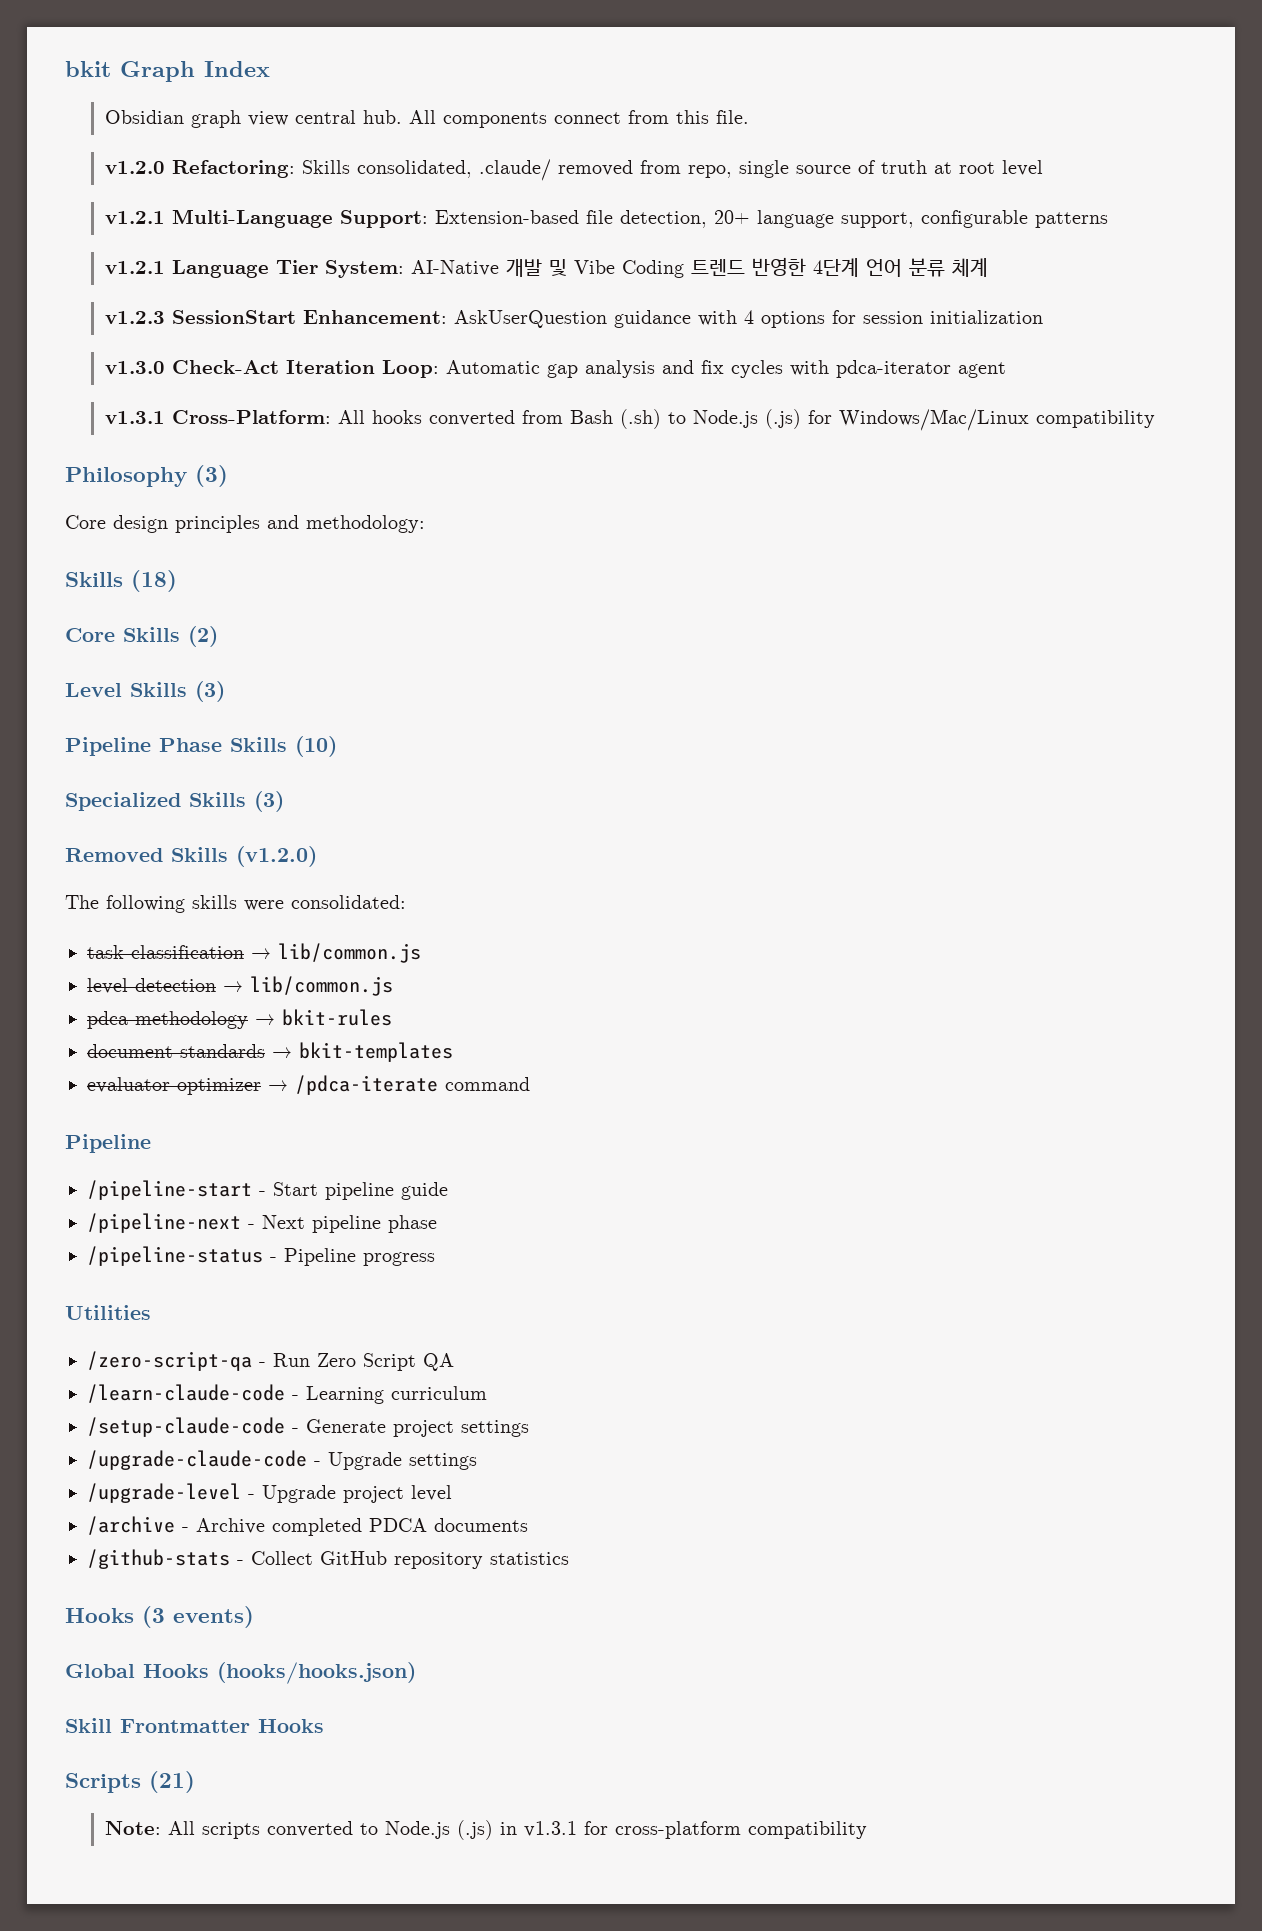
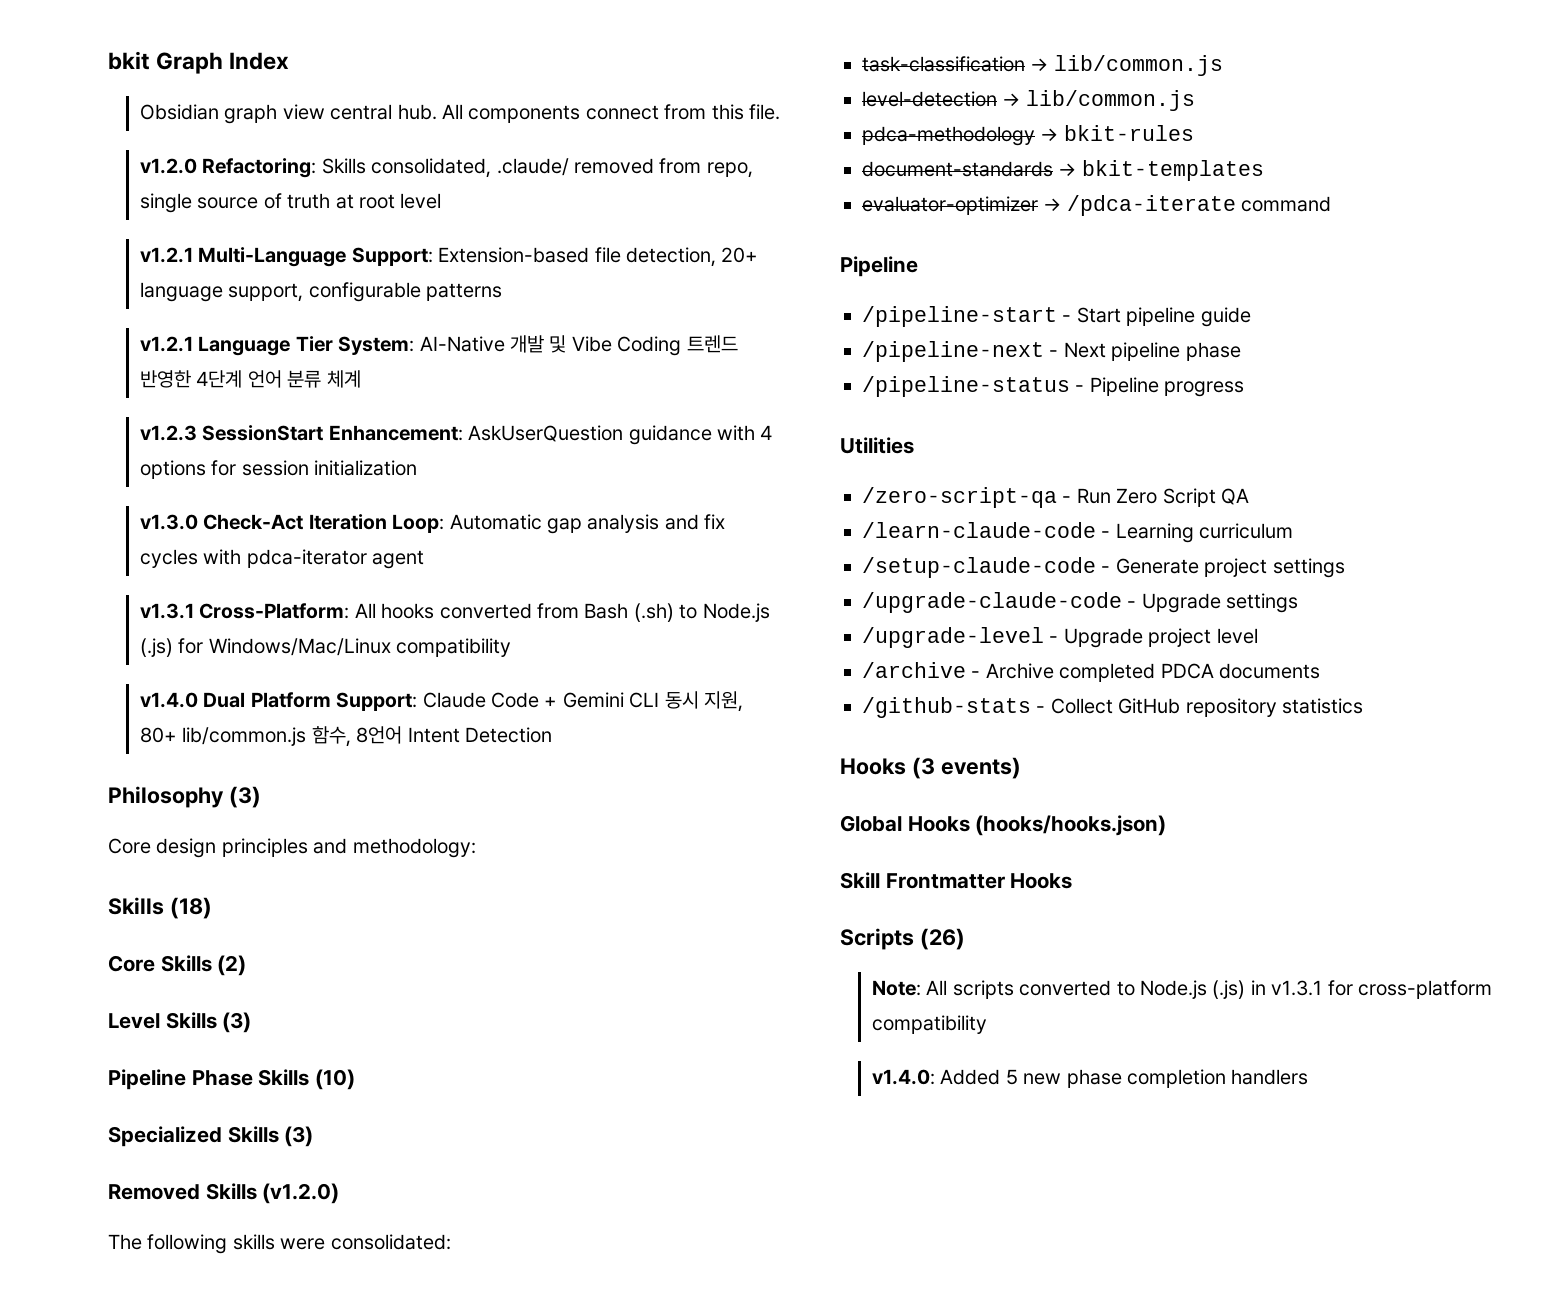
(1155, 419) none -> [140,691,744,712] [140,726,553,747] // v1.4.0 Dual Platform Support: Claude Code + Gemini CLI 동시 지원, 80+ lib/common.js 함수, 8언어 Intent Detection
[149,1771,195,1793] (21) -> [919,928,965,950] (26)
(867, 1830) none -> [872,1069,1309,1088] // v1.4.0: Added 5 new phase completion handlers

